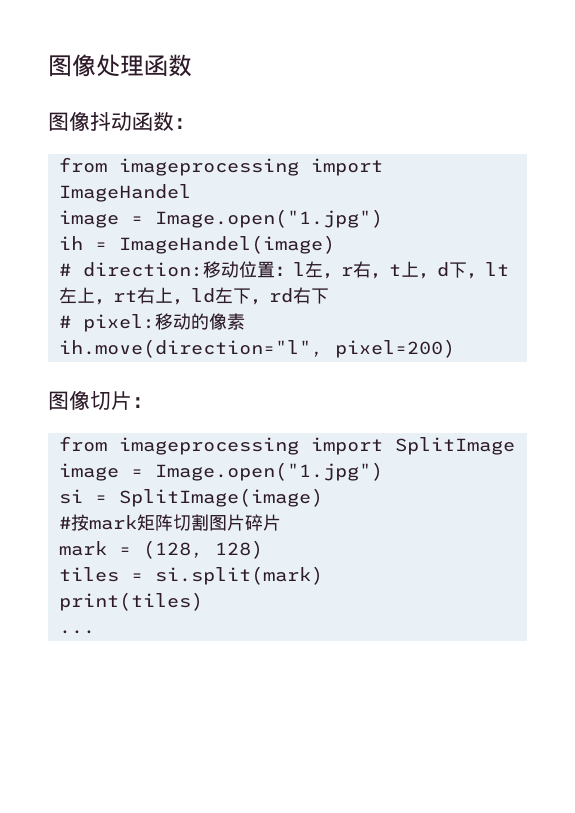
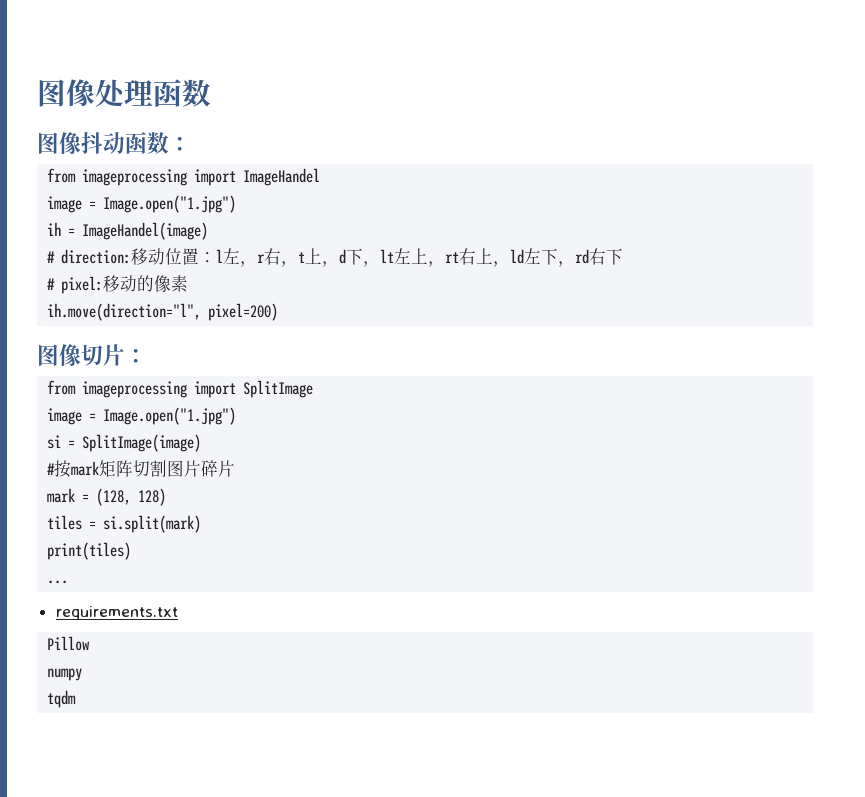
(95, 632) none -> [55,606,178,620] [47,636,91,651] [47,668,83,681] [47,690,77,708] // requirements.txt // Pillow // numpy // tqdm

